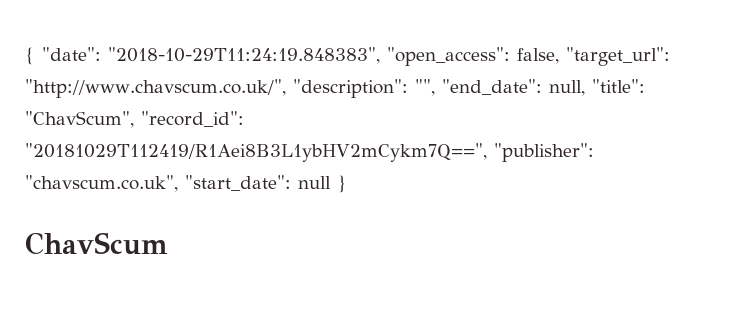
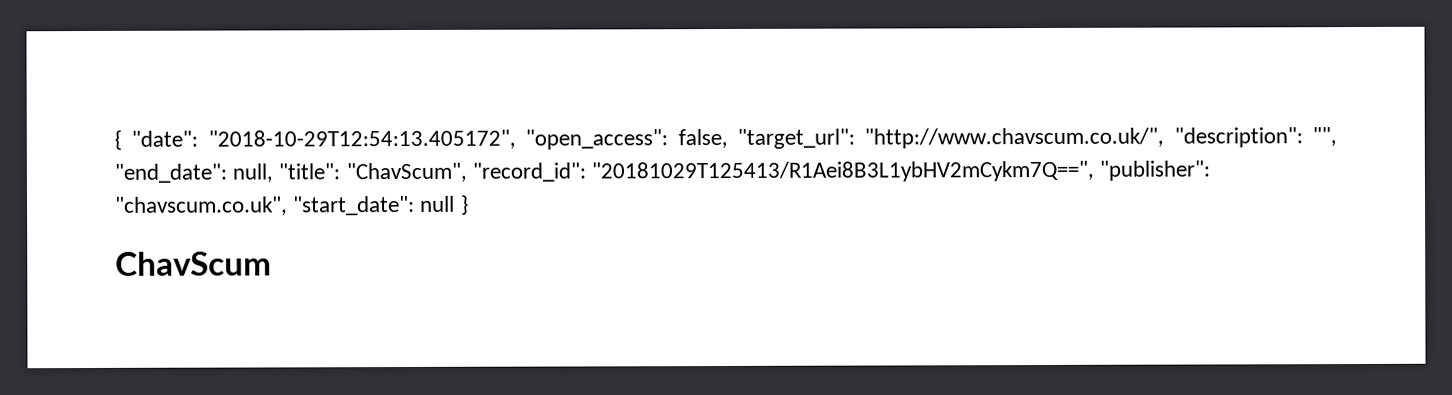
[108,47,380,64] "2018-10-29T11:24:19.848383", -> [207,129,516,150] "2018-10-29T12:54:13.405172",
[25,143,487,162] "20181029T112419/R1Aei8B3L1ybHV2mCykm7Q==", -> [591,160,1095,183] "20181029T125413/R1Aei8B3L1ybHV2mCykm7Q==",

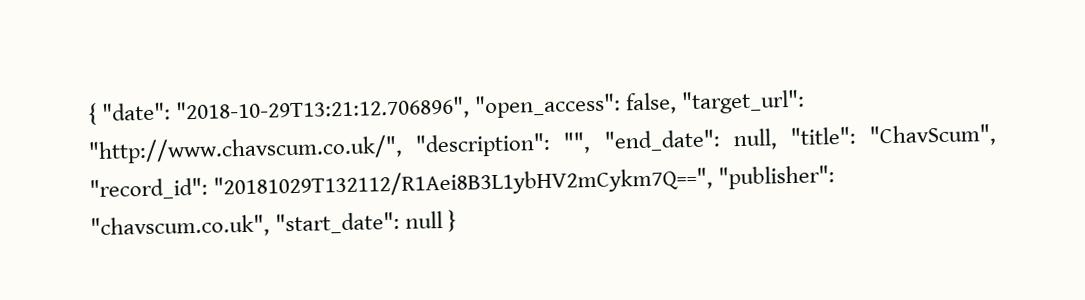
[207,129,516,150] "2018-10-29T12:54:13.405172", -> [175,96,471,124] "2018-10-29T13:21:12.706896",
[591,160,1095,183] "20181029T125413/R1Aei8B3L1ybHV2mCykm7Q==", -> [213,166,714,200] "20181029T132112/R1Aei8B3L1ybHV2mCykm7Q==",
[115,251,272,276] // ChavScum -> (458, 220) none

